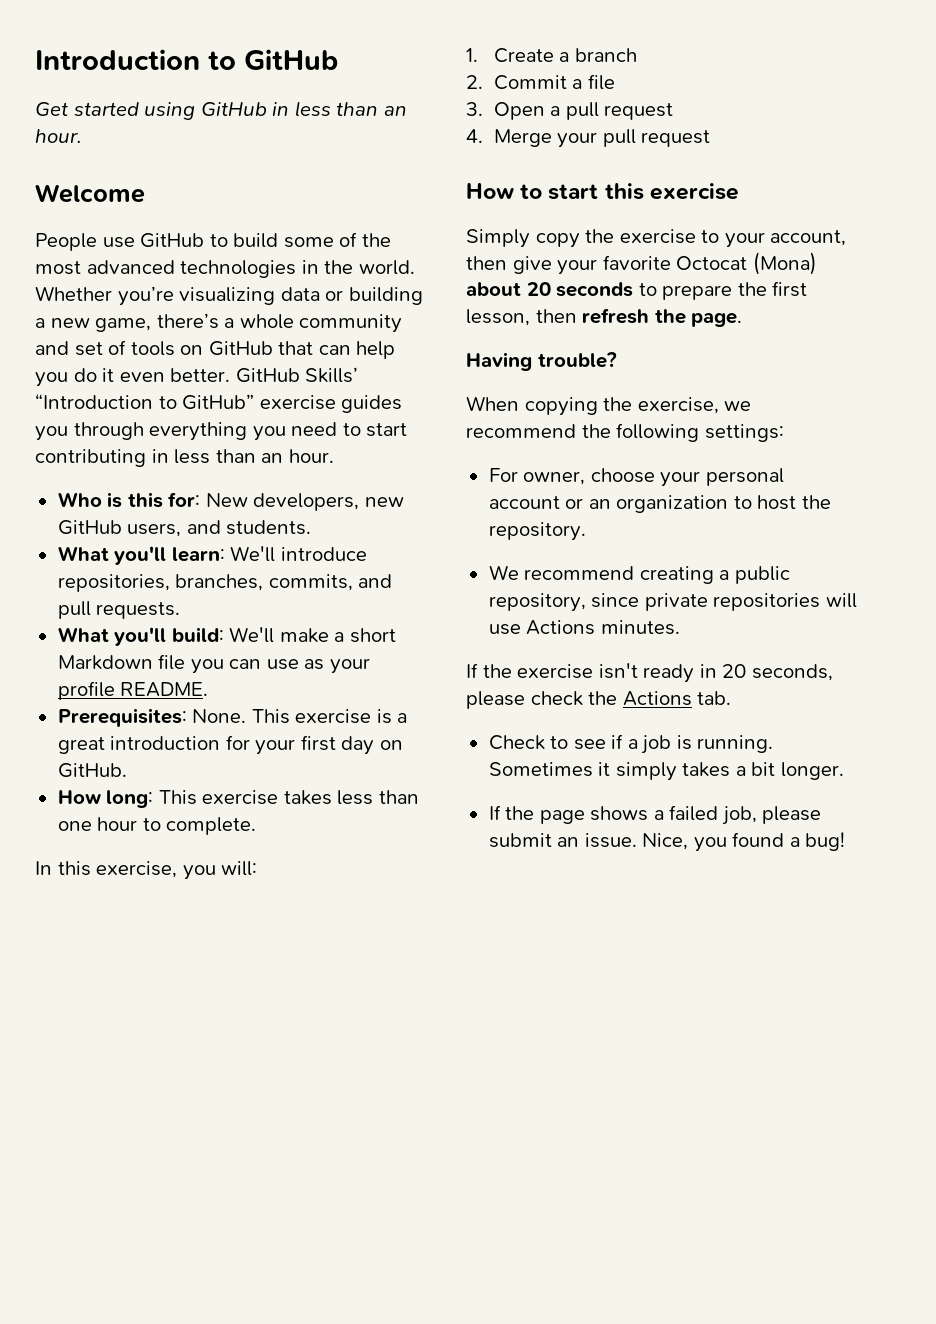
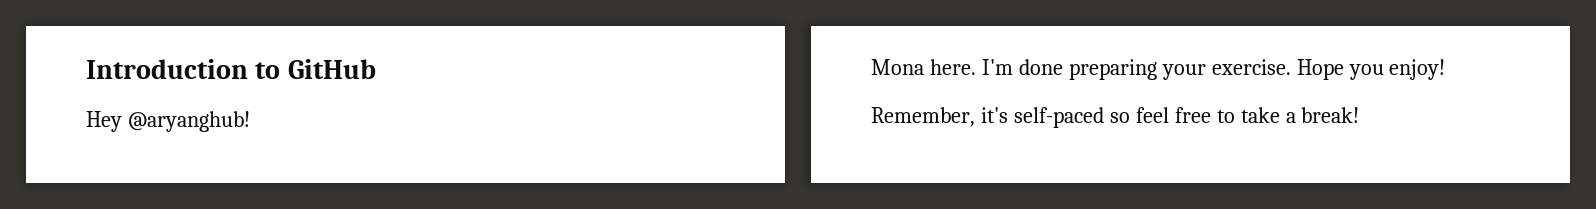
[35,101,407,120] [35,129,82,143] [35,184,145,203] [35,232,391,251] [35,260,415,278] [35,286,423,306] [35,313,403,333] [35,340,396,359] [35,367,359,387] [35,394,403,413] [35,422,408,441] [35,449,334,467] [57,492,404,511] [57,520,312,537] [57,546,367,565] [57,574,393,592] [57,601,181,619] [57,627,396,646] [57,654,370,674] [57,681,209,700] [57,708,408,727] [57,735,403,755] [57,763,127,778] [57,790,419,808] [57,817,257,835] [35,861,258,880] [466,48,637,63] [466,74,615,90] [466,102,674,120] [466,129,711,148] [466,183,739,200] [466,229,847,248] [466,252,817,275] [466,281,808,300] [466,308,743,327] [466,352,617,371] [466,396,752,416] [466,423,784,442] [488,468,784,487] [488,495,831,513] [488,522,586,541] [488,565,790,584] [488,593,857,612] [488,620,680,635] [466,663,833,683] [466,691,732,709] [488,734,774,754] [488,762,844,781] [488,805,822,825] [488,832,846,852] Get started using GitHub in less than an hour. // Welcome // People use GitHub to build some of the most advanced technologies in the world. Whether you’re visualizing data or building a new game, there’s a whole community and set of tools on GitHub that can help you do it even better. GitHub Skills’ “Introduction to GitHub” exercise guides you through everything you need to start contributing in less than an hour. // Who is this for: New developers, new GitHub users, and students. // What you'll learn: We'll introduce repositories, branches, commits, and pull requests. // What you'll build: We'll make a short Markdown file you can use as your profile README. // Prerequisites: None. This exercise is a great introduction for your first day on GitHub. // How long: This exercise takes less than one hour to complete. // In this exercise, you will: // 1. Create a branch // 2. Commit a file // 3. Open a pull request // 4. Merge your pull request // How to start this exercise // Simply copy the exercise to your account, then give your favorite Octocat (Mona) about 20 seconds to prepare the first lesson, then refresh the page. // Having trouble? // When copying the exercise, we recommend the following settings: // For owner, choose your personal account or an organization to host the repository. // We recommend creating a public repository, since private repositories will use Actions minutes. // If the exercise isn't ready in 20 seconds, please check the Actions tab. // Check to see if a job is running. Sometimes it simply takes a bit longer. // If the page shows a failed job, please submit an issue. Nice, you found a bug! -> [86,111,250,132] [871,59,1446,80] [871,107,1360,128] Hey @aryanghub! // Mona here. I'm done preparing your exercise. Hope you enjoy! // Remember, it's self-paced so feel free to take a break!

